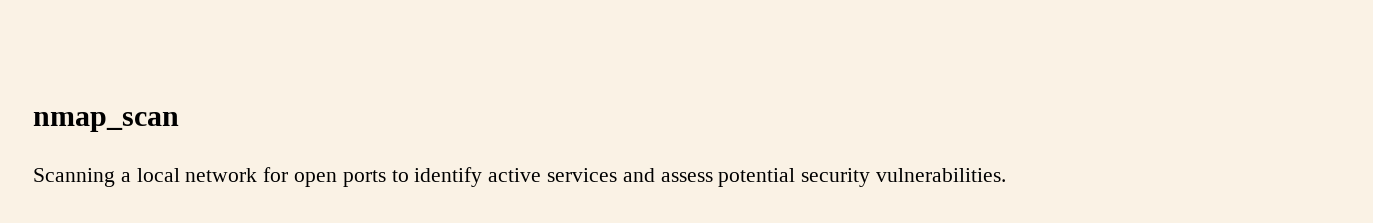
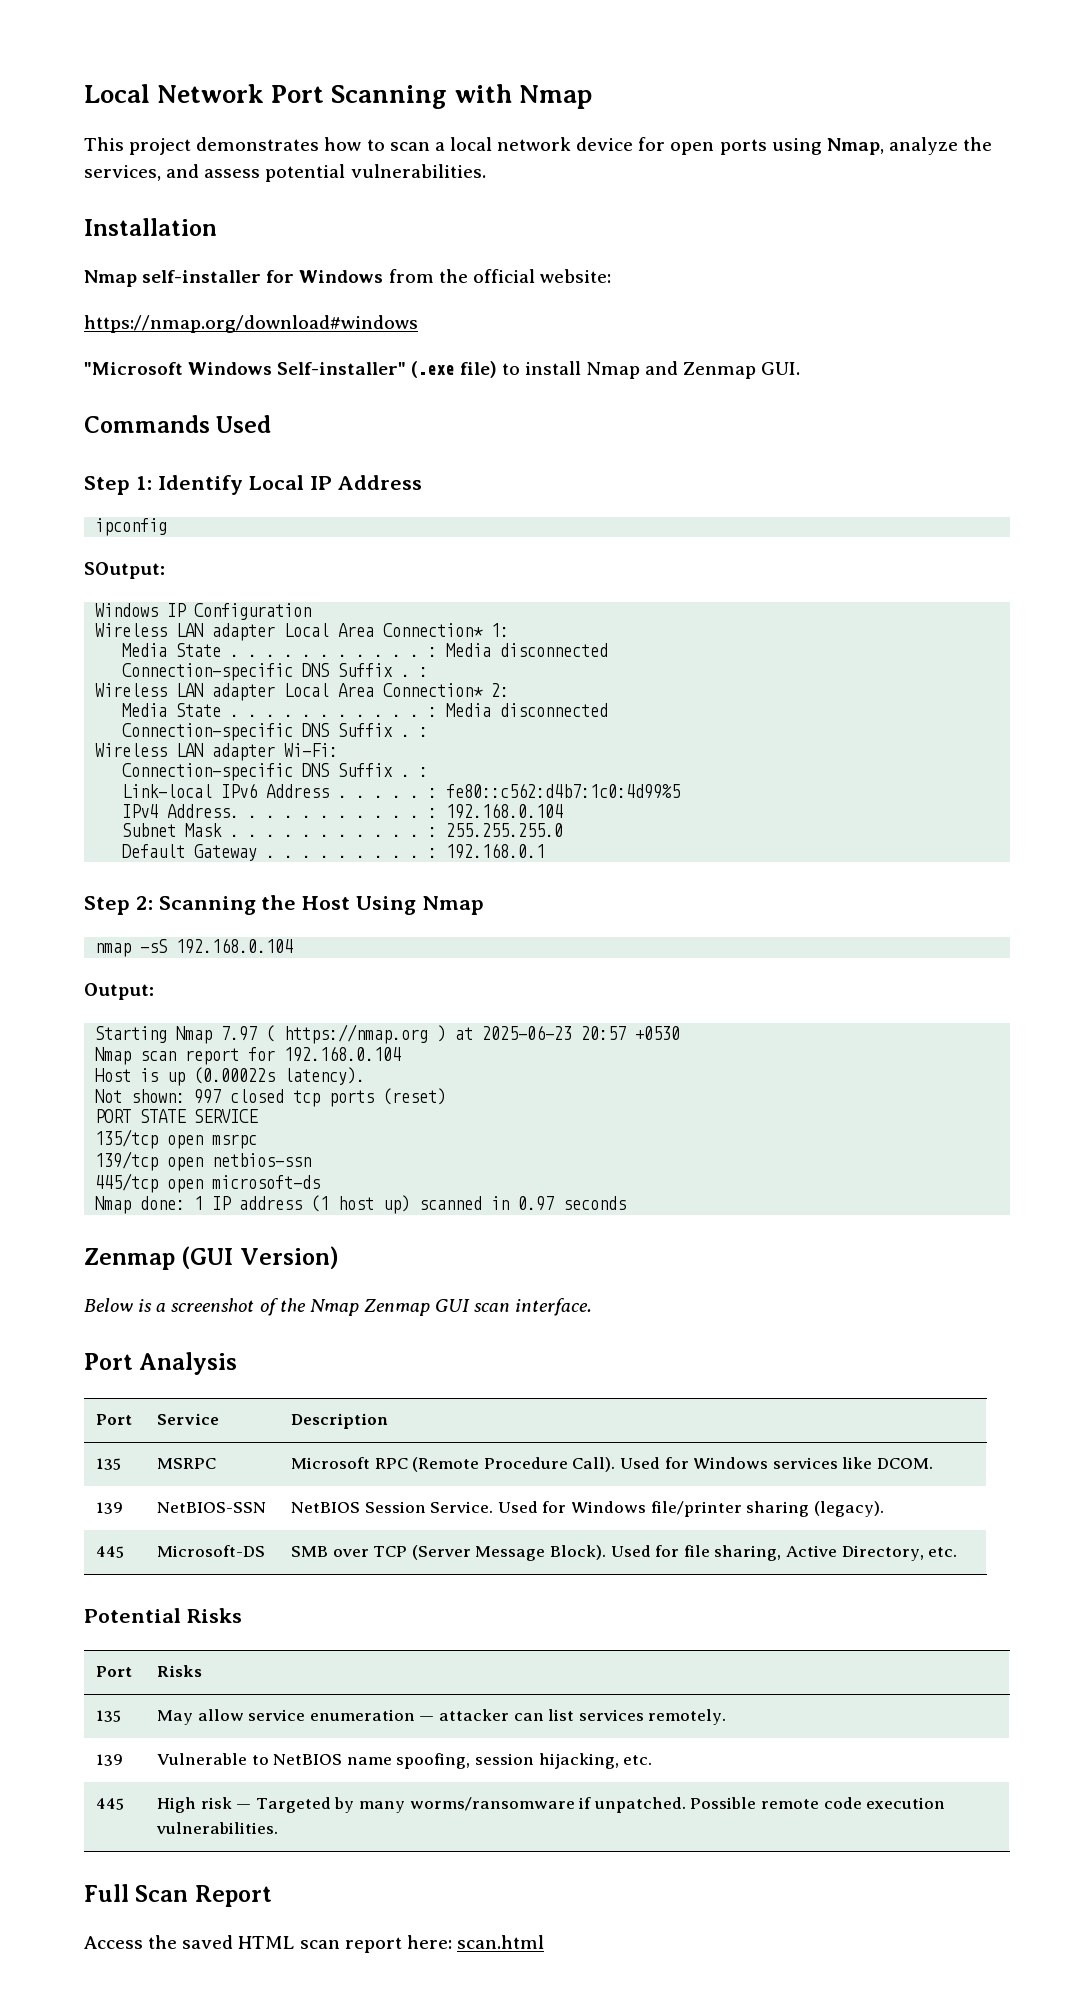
[33,112,179,132] [33,168,115,187] nmap_scan // Scanning -> [84,84,592,109] [84,137,430,155] Local Network Port Scanning with Nmap // This project demonstrates how to scan
(258, 175) none -> [576,137,634,151] device
[391,167,618,187] to identify active services -> [771,137,993,155] [84,165,161,181] using Nmap, analyze the services,
[801,168,1007,187] security vulnerabilities. -> [350,164,486,178] [84,218,217,236] [84,269,611,287] [84,315,418,333] [84,361,801,379] [84,415,272,433] [84,475,423,495] [95,518,168,536] [84,562,165,579] [95,603,312,620] [95,623,510,641] [122,643,609,657] [122,663,429,681] [95,683,510,701] [122,703,609,717] [122,723,429,741] [95,743,339,761] [122,763,429,781] [122,783,681,799] [122,803,564,819] [122,823,564,837] [122,843,546,861] [84,895,484,915] [95,938,294,957] [84,983,154,1000] [95,1024,681,1044] [95,1046,402,1065] [95,1067,366,1086] [95,1088,447,1107] [95,1109,259,1123] [95,1129,258,1149] [95,1151,312,1171] [95,1173,321,1193] [95,1195,627,1214] [84,1246,339,1270] [84,1298,593,1316] [84,1352,238,1375] [96,1414,133,1425] [157,1413,220,1425] [291,1413,389,1429] [96,1458,122,1470] [157,1458,217,1469] [291,1457,933,1472] [96,1502,124,1514] [157,1502,267,1513] [291,1501,884,1517] [96,1546,125,1558] [157,1545,266,1557] [291,1545,958,1561] [84,1608,242,1623] [96,1666,133,1677] [157,1665,203,1677] [96,1710,122,1722] [157,1709,727,1725] [96,1754,124,1766] [157,1753,653,1769] [96,1798,125,1810] [157,1797,946,1813] [156,1822,279,1834] [84,1884,272,1907] [84,1935,544,1953] vulnerabilities. // Installation // Nmap self-installer for Windows from the official website: // https://nmap.org/download#windows // "Microsoft Windows Self-installer" (.exe file) to install Nmap and Zenmap GUI. // Commands Used // Step 1: Identify Local IP Address // ipconfig // SOutput: // Windows IP Configuration // Wireless LAN adapter Local Area Connection* 1: // Media State . . . . . . . . . . . : Media disconnected // Connection-specific DNS Suffix . : // Wireless LAN adapter Local Area Connection* 2: // Media State . . . . . . . . . . . : Media disconnected // Connection-specific DNS Suffix . : // Wireless LAN adapter Wi-Fi: // Connection-specific DNS Suffix . : // Link-local IPv6 Address . . . . . : fe80::c562:d4b7:1c0:4d99%5 // IPv4 Address. . . . . . . . . . . : 192.168.0.104 // Subnet Mask . . . . . . . . . . . : 255.255.255.0 // Default Gateway . . . . . . . . . : 192.168.0.1 // Step 2: Scanning the Host Using Nmap // nmap -sS 192.168.0.104 // Output: // Starting Nmap 7.97 ( https://nmap.org ) at 2025-06-23 20:57 +0530 // Nmap scan report for 192.168.0.104 // Host is up (0.00022s latency). // Not shown: 997 closed tcp ports (reset) // PORT STATE SERVICE // 135/tcp open msrpc // 139/tcp open netbios-ssn // 445/tcp open microsoft-ds // Nmap done: 1 IP address (1 host up) scanned in 0.97 seconds // Zenmap (GUI Version) // Below is a screenshot of the Nmap Zenmap GUI scan interface. // Port Analysis // Port | Service | Description // 135 | MSRPC | Microsoft RPC (Remote Procedure Call). Used for Windows services like DCOM. // 139 | NetBIOS-SSN | NetBIOS Session Service. Used for Windows file/printer sharing (legacy). // 445 | Microsoft-DS | SMB over TCP (Server Message Block). Used for file sharing, Active Directory, etc. // Potential Risks // Port | Risks // 135 | May allow service enumeration — attacker can list services remotely. // 139 | Vulnerable to NetBIOS name spoofing, session hijacking, etc. // 445 | High risk — Targeted by many worms/ransomware if unpatched. Possible remote code execution vulnerabilities. // Full Scan Report // Access the saved HTML scan report here: scan.html

